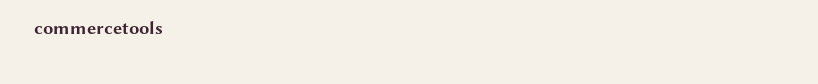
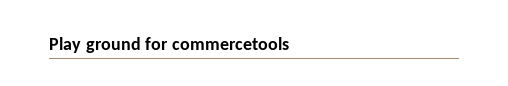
(34, 27) none -> [49,37,169,53] Play ground for

